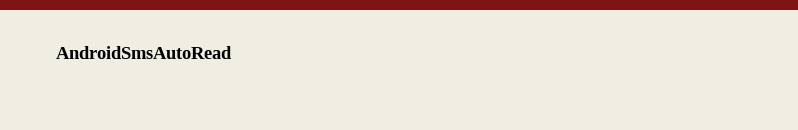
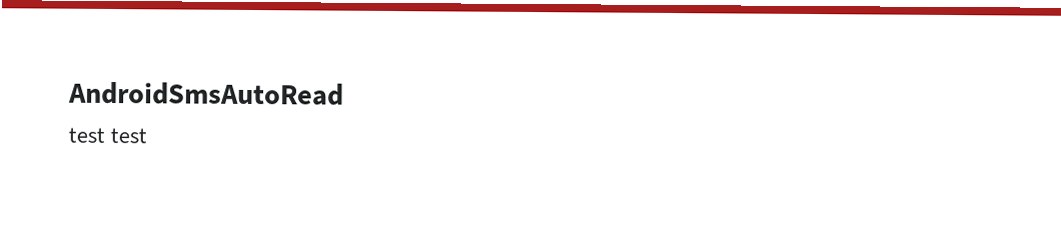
(232, 52) none -> [68,127,148,144] // test test

